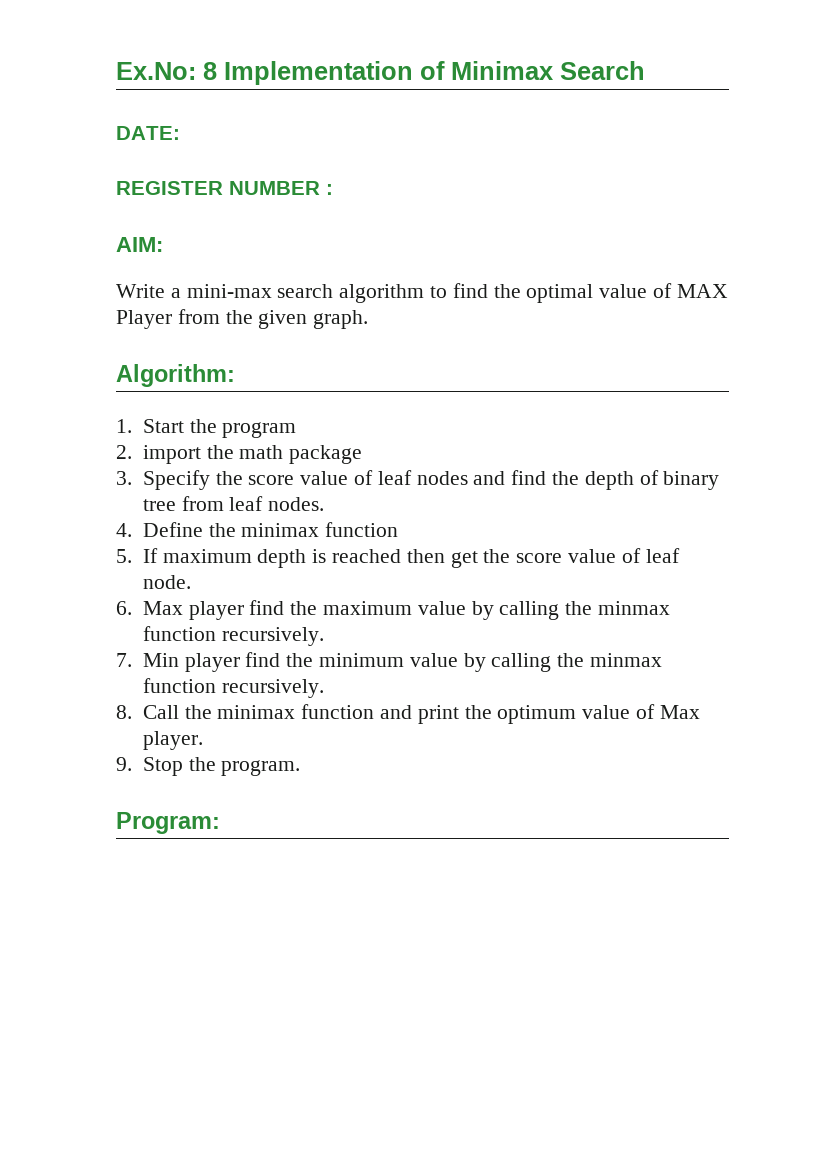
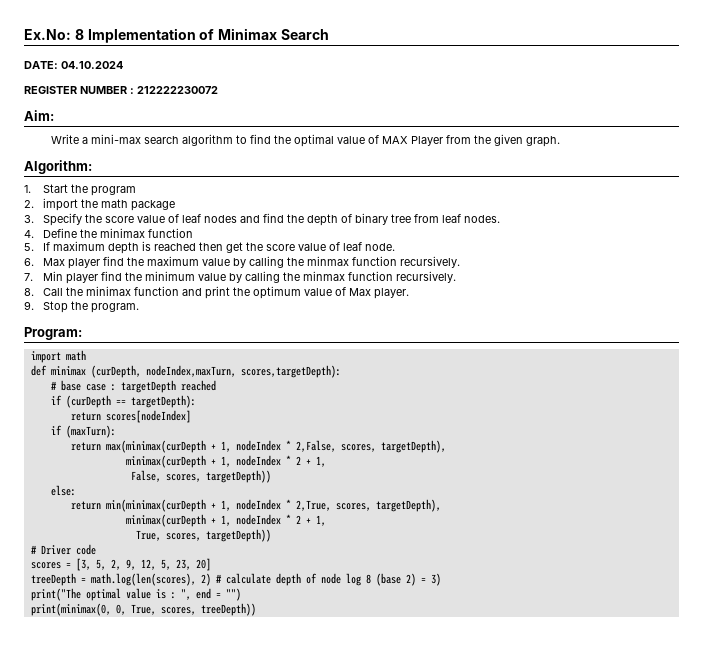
(180, 133) none -> [61,61,123,69] 04.10.2024
[116,237,163,252] // AIM: -> [137,86,218,94] [24,110,54,121] 212222230072 // Aim:
(220, 823) none -> [30,350,86,363] [30,365,341,378] [50,380,216,393] [50,395,196,408] [70,410,191,423] [50,425,116,438] [70,440,446,453] [125,455,326,468] [130,470,271,483] [50,485,76,496] [70,499,441,512] [125,514,326,527] [135,529,271,542] [30,544,96,555] [30,558,211,571] [30,573,441,586] [30,588,241,601] [30,603,256,616] // import math // def minimax (curDepth, nodeIndex,maxTurn, scores,targetDepth): // # base case : targetDepth reached // if (curDepth == targetDepth): // return scores[nodeIndex] // if (maxTurn): // return max(minimax(curDepth + 1, nodeIndex * 2,False, scores, targetDepth), // minimax(curDepth + 1, nodeIndex * 2 + 1, // False, scores, targetDepth)) // else: // return min(minimax(curDepth + 1, nodeIndex * 2,True, scores, targetDepth), // minimax(curDepth + 1, nodeIndex * 2 + 1, // True, scores, targetDepth)) // # Driver code // scores = [3, 5, 2, 9, 12, 5, 23, 20] // treeDepth = math.log(len(scores), 2) # calculate depth of node log 8 (base 2) = 3) // print("The optimal value is : ", end = "") // print(minimax(0, 0, True, scores, treeDepth))

